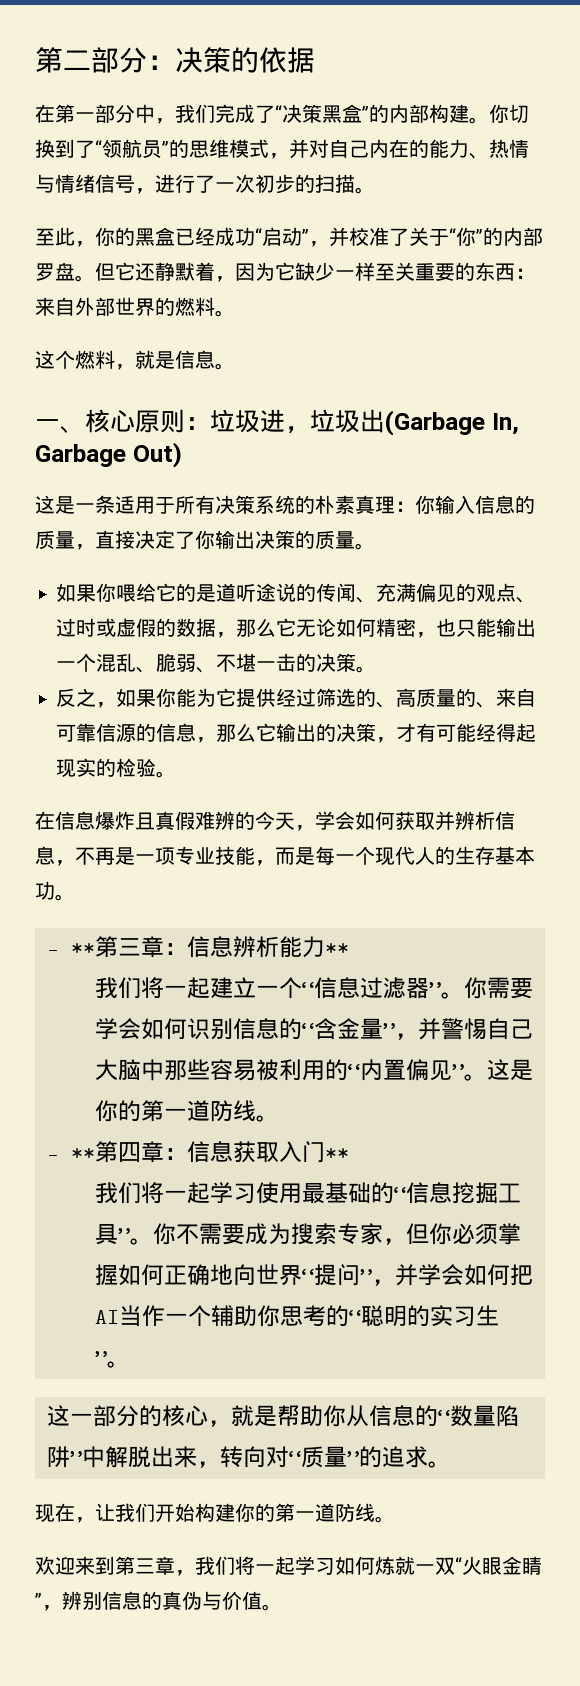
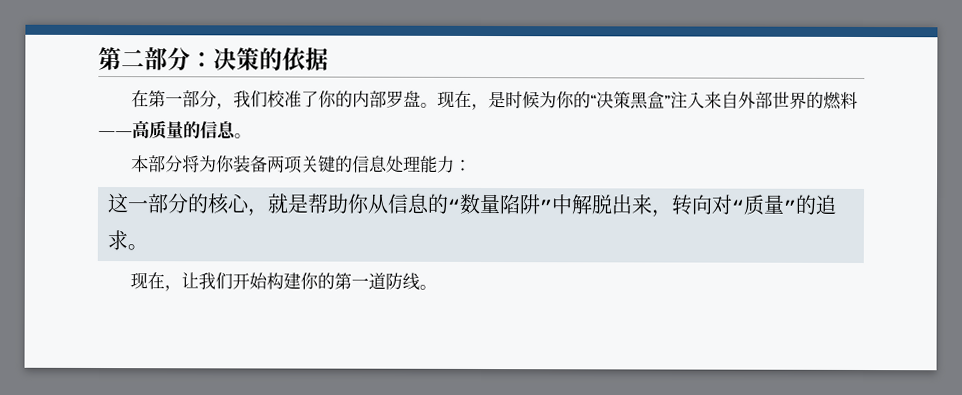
[135,104,529,124] [35,139,529,159] [35,174,375,194] [35,227,543,247] [35,262,535,282] 中，我们完成了“决策黑盒”的内部构建。你切换到了“领航员”的思维模式，并对自己内在的能力、热情与情绪信号，进行了一次初步的扫描。 // 至此，你的黑盒已经成功“启动”，并校准了关于“你”的内部罗盘。但它还静默着，因为它缺少一样至关重要的东西： -> [216,90,706,111] ，我们校准了你的内部罗盘。现在，是时候为你的“决策黑盒”注入
[215,310,235,317] [35,350,235,370] [35,409,519,436] [35,442,182,468] [35,495,535,514] [35,530,375,550] [56,583,537,603] [56,618,537,638] [56,653,377,673] [56,688,537,708] [56,723,537,743] [56,758,177,778] [35,811,515,831] [35,846,535,866] [35,881,75,901] [46,936,349,958] [94,977,533,999] [94,1018,533,1040] [94,1059,533,1081] [94,1100,279,1122] [46,1141,349,1163] [94,1182,521,1204] [94,1223,521,1245] [94,1264,533,1286] [94,1305,499,1327] [94,1351,130,1368] 。 // 这个燃料，就是信息。 // 一、核心原则：垃圾进，垃圾出(Garbage In, Garbage Out) // 这是一条适用于所有决策系统的朴素真理：你输入信息的质量，直接决定了你输出决策的质量。 // 如果你喂给它的是道听途说的传闻、充满偏见的观点、过时或虚假的数据，那么它无论如何精密，也只能输出一个混乱、脆弱、不堪一击的决策。 // 反之，如果你能为它提供经过筛选的、高质量的、来自可靠信源的信息，那么它输出的决策，才有可能经得起现实的检验。 // 在信息爆炸且真假难辨的今天，学会如何获取并辨析信息，不再是一项专业技能，而是每一个现代人的生存基本功。 // - **第三章：信息辨析能力** // 我们将一起建立一个“信息过滤器”。你需要学会如何识别信息的“含金量”，并警惕自己大脑中那些容易被利用的“内置偏见”。这是你的第一道防线。 // - **第四章：信息获取入门** // 我们将一起学习使用最基础的“信息挖掘工具”。你不需要成为搜索专家，但你必须掌握如何正确地向世界“提问”，并学会如何把AI当作一个辅助你思考的“聪明的实习生”。 -> [98,120,252,140] [131,155,473,174] ——高质量的信息。 // 本部分将为你装备两项关键的信息处理能力：
[35,1556,542,1576] [35,1591,282,1611] // 欢迎来到第三章，我们将一起学习如何炼就一双“火眼金睛”，辨别信息的真伪与价值。 -> (438, 287) none

